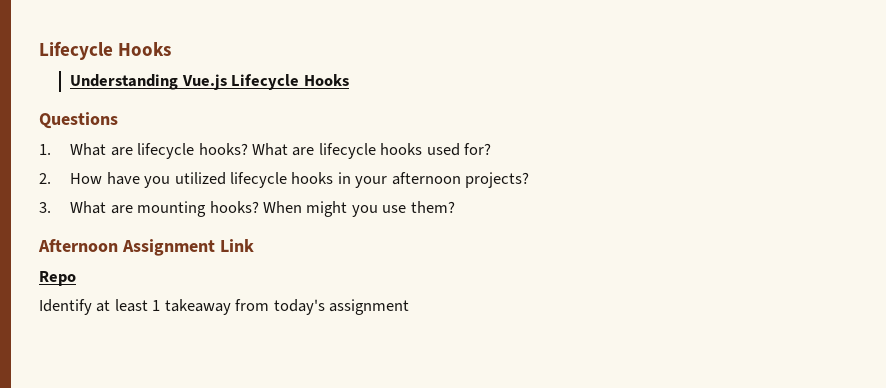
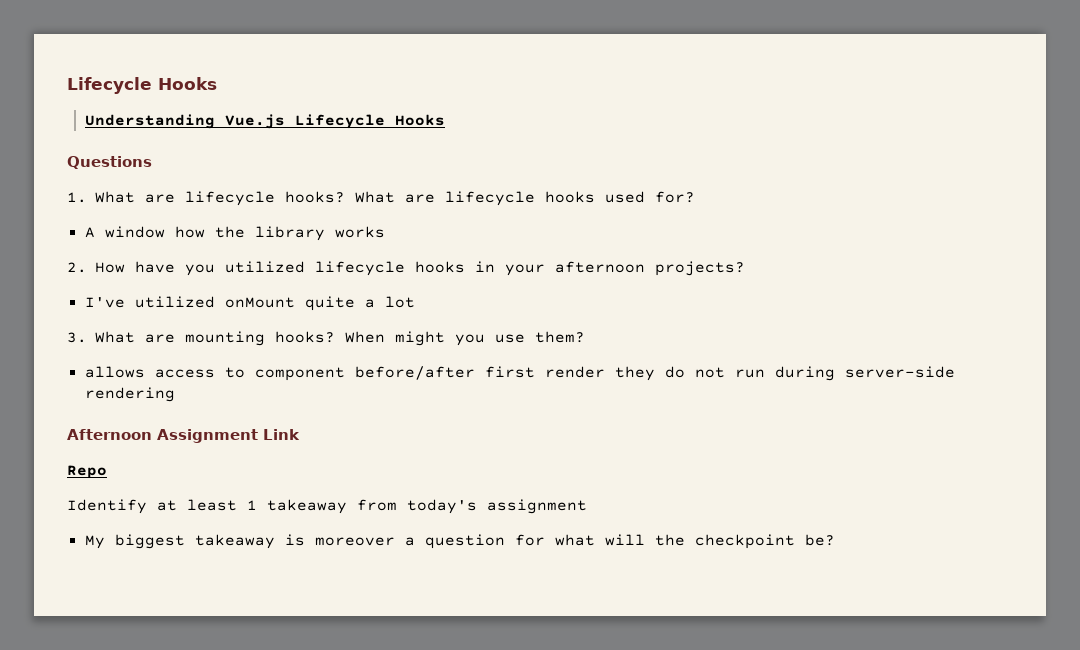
(492, 149) none -> [84,226,385,241] // A window how the library works
(530, 180) none -> [84,296,415,311] // I've utilized onMount quite a lot
(455, 207) none -> [84,366,955,381] [84,387,175,402] // allows access to component before/after first render they do not run during server-side rendering
(410, 307) none -> [84,534,835,549] // My biggest takeaway is moreover a question for what will the checkpoint be?

